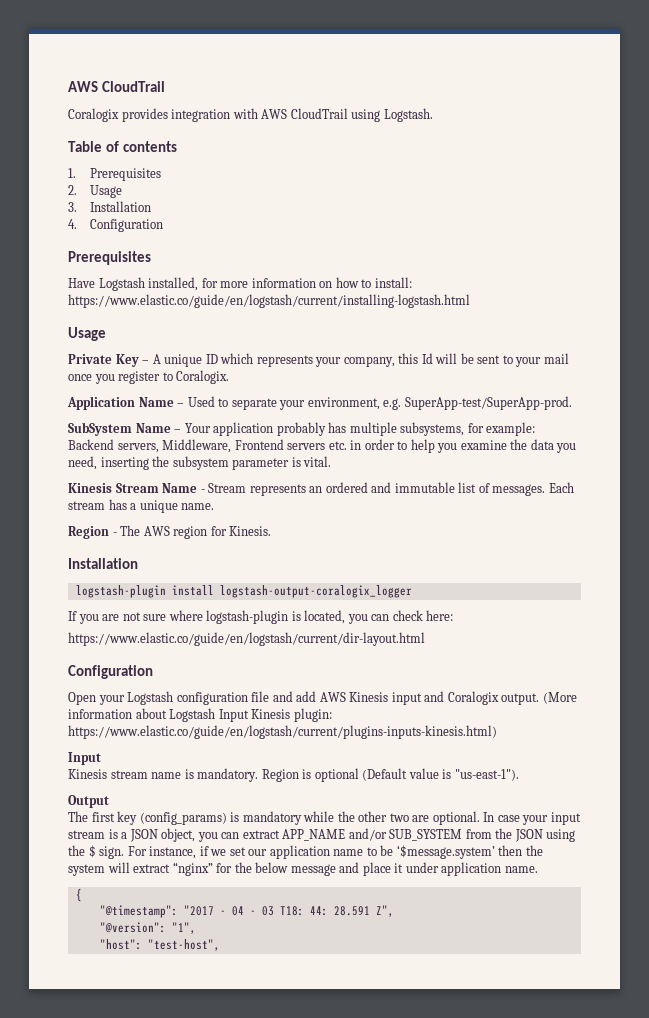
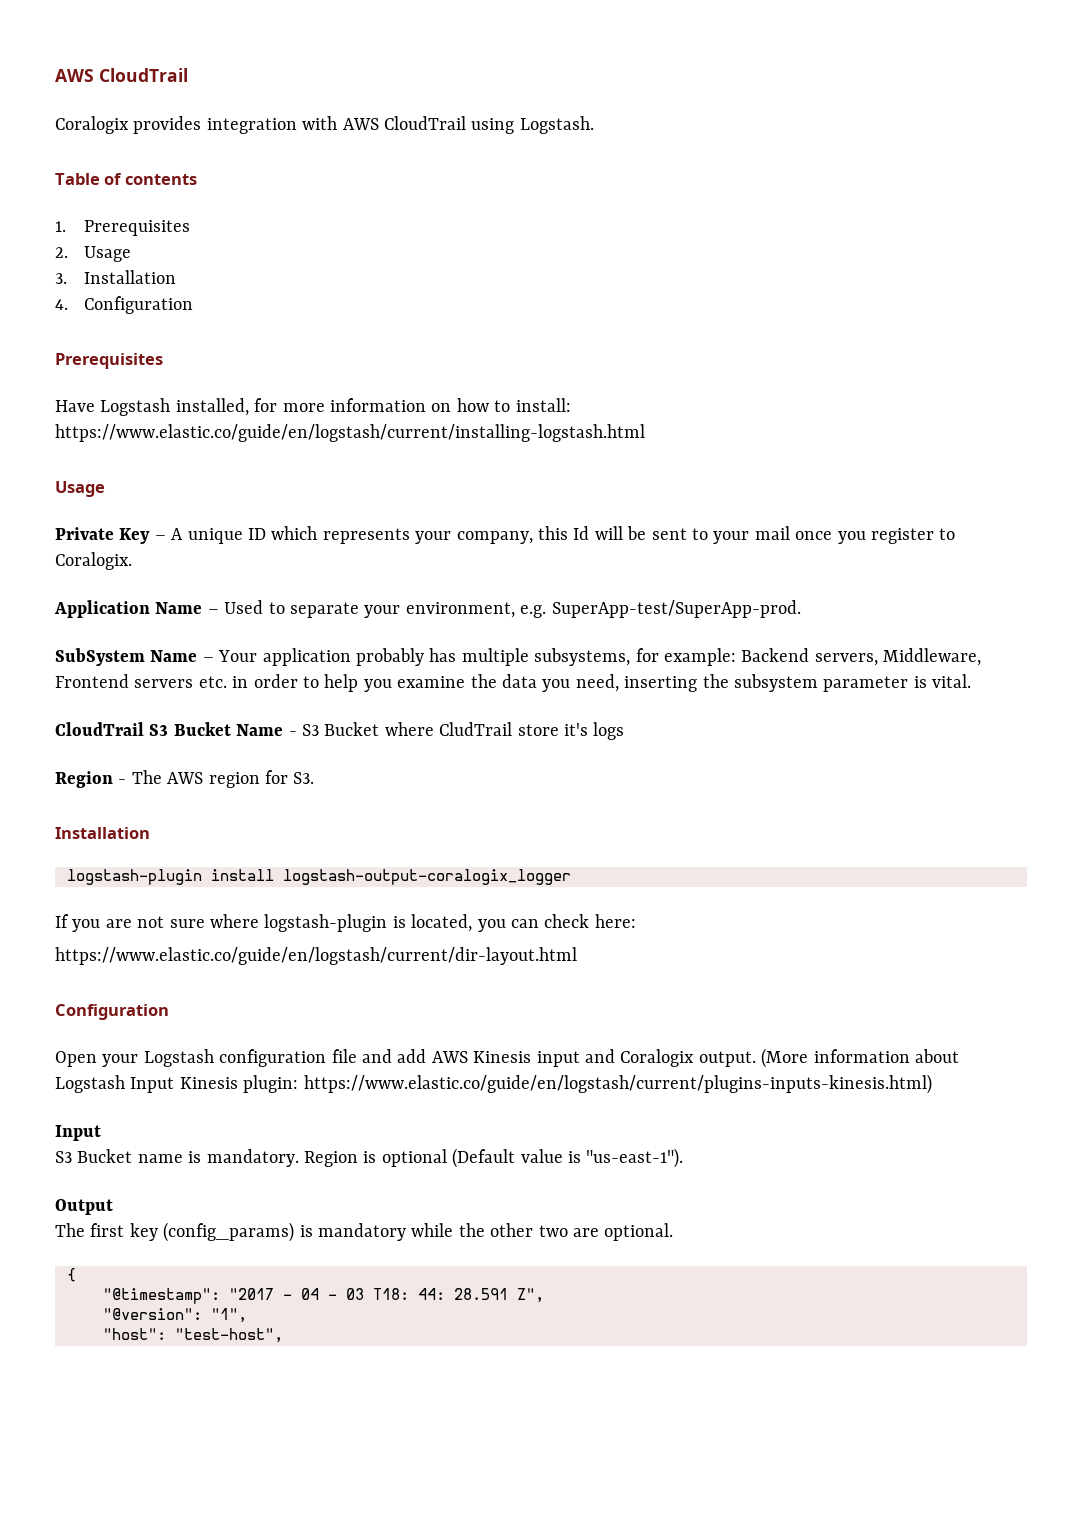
[68,482,574,496] [68,499,215,513] Kinesis Stream Name - Stream represents an ordered and immutable list of messages. Each stream has a unique name. -> [55,722,625,740] CloudTrail S3 Bucket Name - S3 Bucket where CludTrail store it's logs
[229,526,272,536] Kinesis. -> [293,772,315,784] S3.
[68,769,148,779] Kinesis stream -> [55,1149,133,1163] S3 Bucket
[483,812,581,825] [68,828,576,842] [68,845,543,859] [68,862,538,876] In case your input stream is a JSON object, you can extract APP_NAME and/or SUB_SYSTEM from the JSON using the $ sign. For instance, if we set our application name to be ‘$message.system’ then the system will extract “nginx” for the below message and place it under application name. -> (674, 1232) none

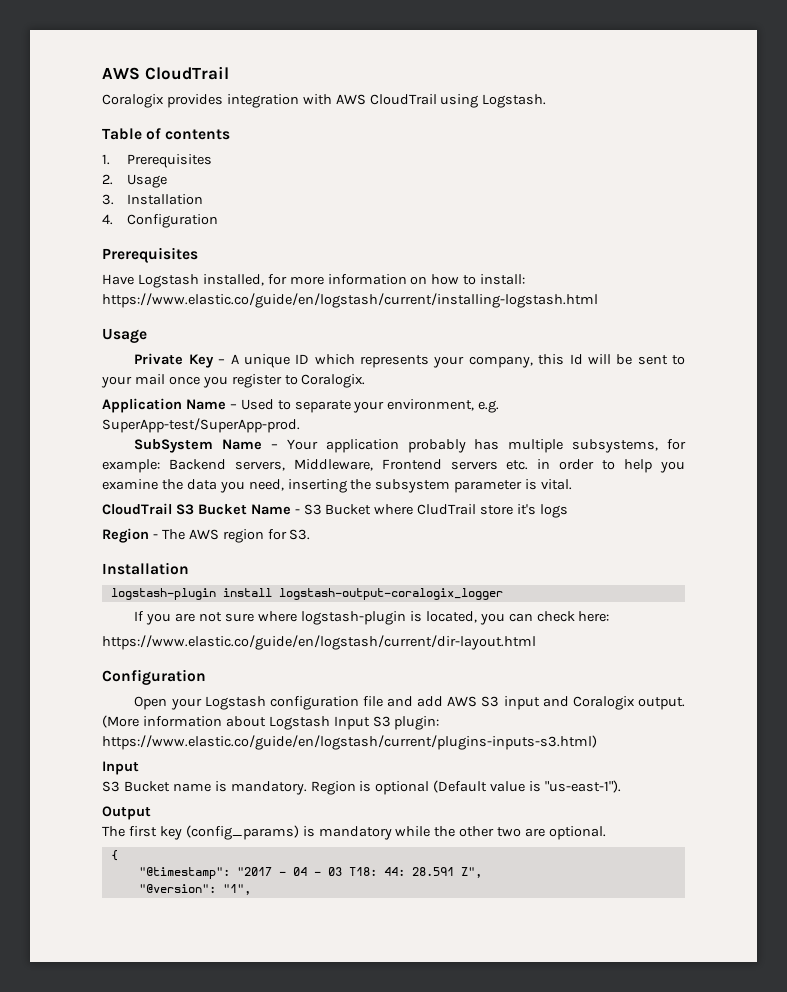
[473,1051,532,1063] Kinesis -> [481,696,500,707] S3
[179,1074,932,1094] Kinesis plugin: https://www.elastic.co/guide/en/logstash/current/plugins-inputs-kinesis.html) -> [372,716,440,730] [102,735,597,750] S3 plugin: https://www.elastic.co/guide/en/logstash/current/plugins-inputs-s3.html)
[103,1328,283,1343] // "host": "test-host", -> (251, 889) none

